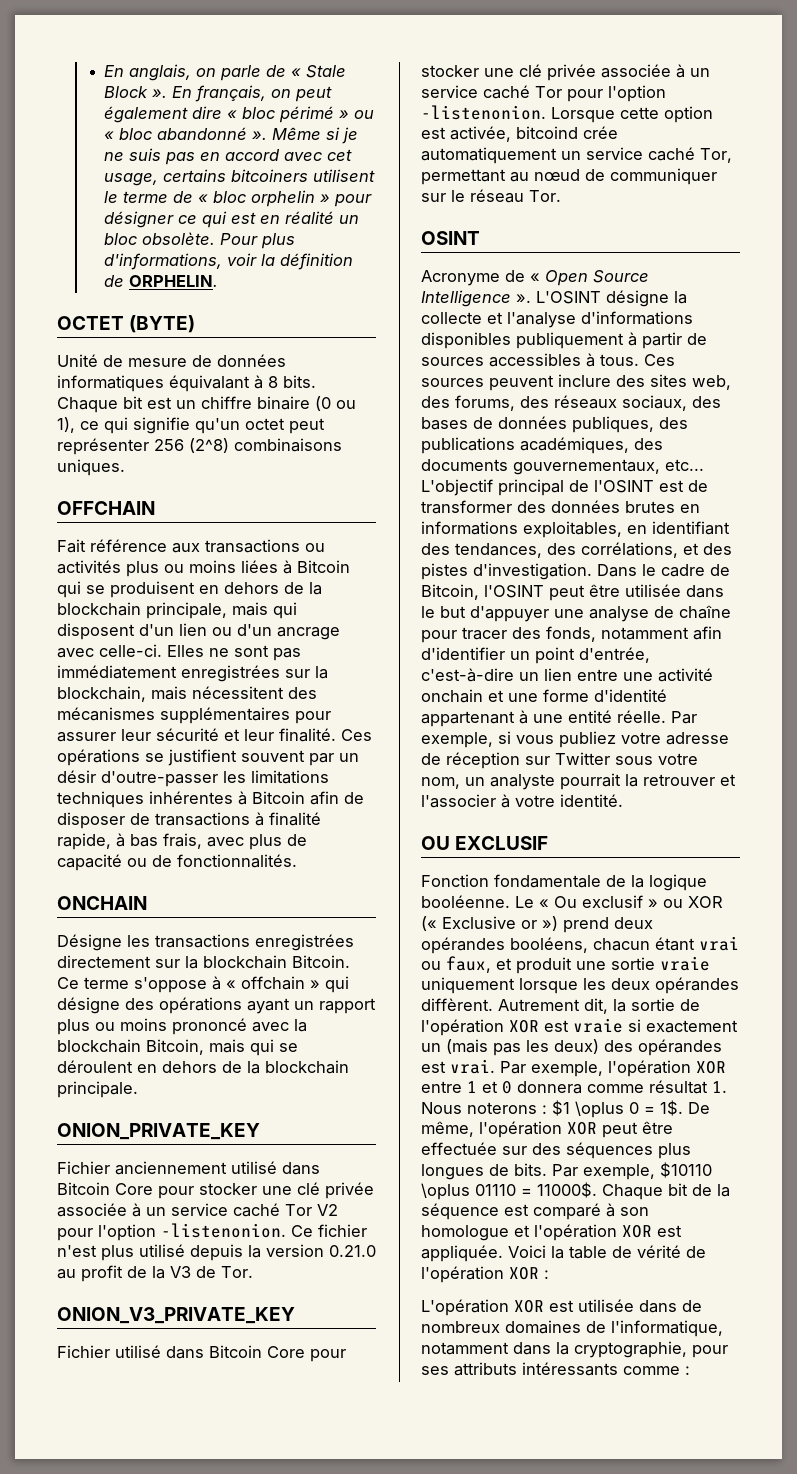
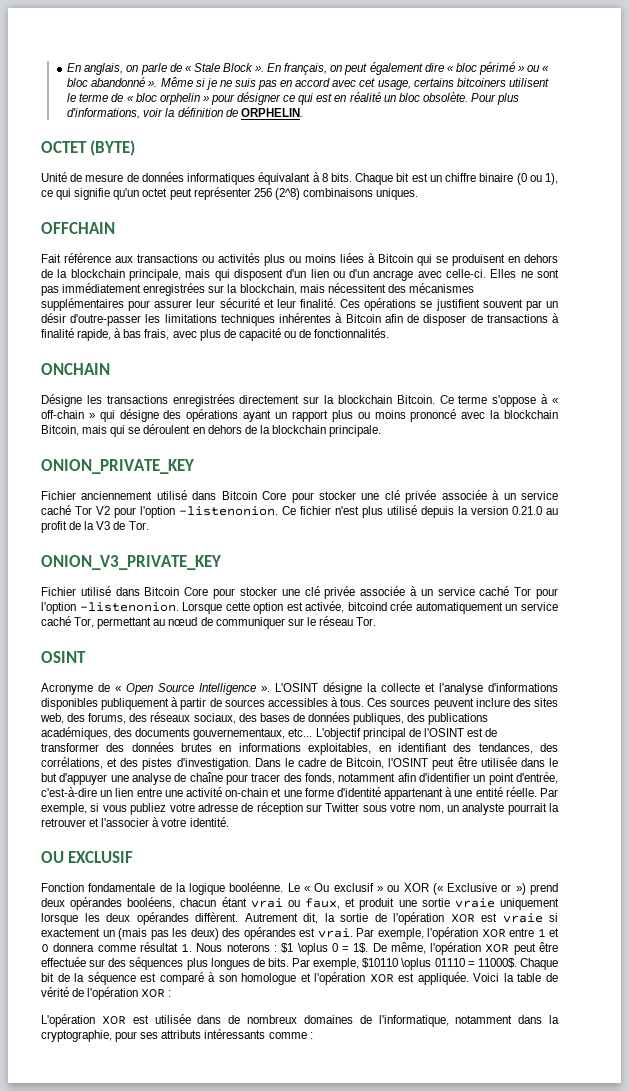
[241,976,305,990] offchain -> [41,410,84,419] off-chain
[421,689,483,703] onchain -> [225,788,269,797] on-chain

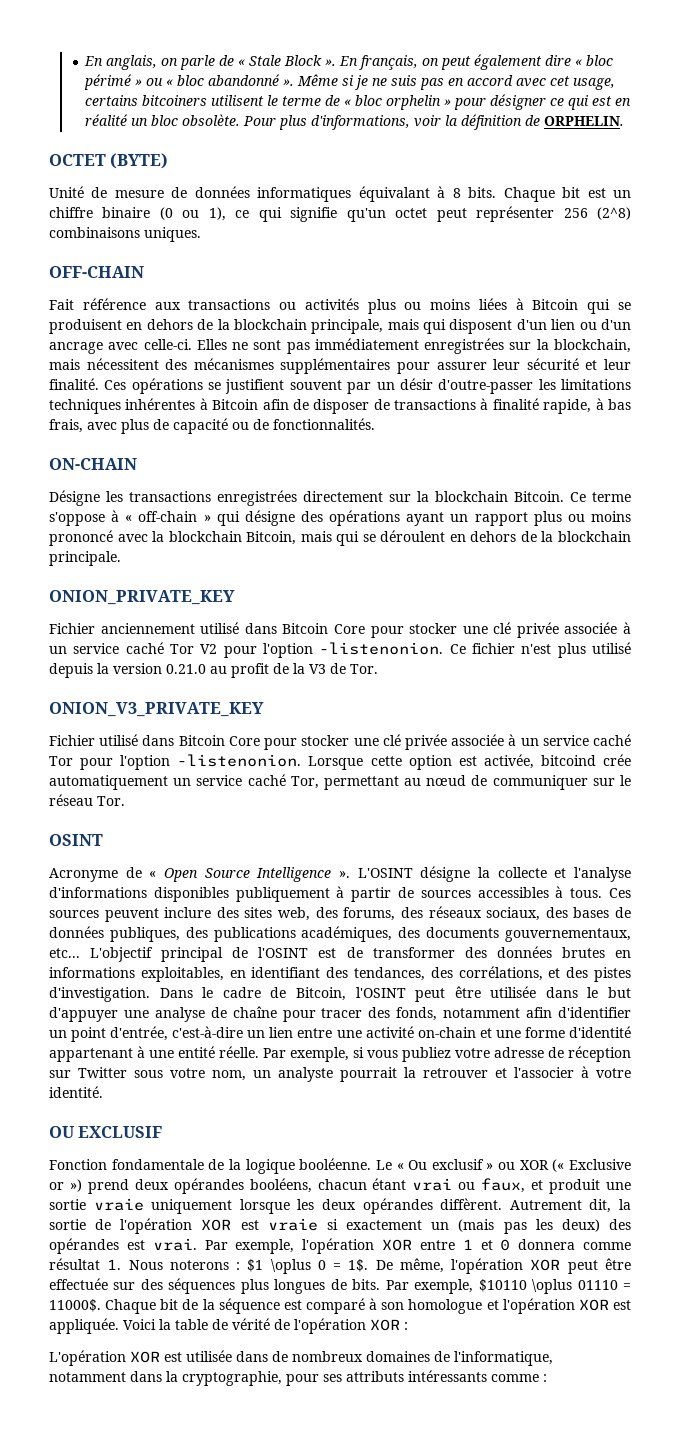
[41,222,115,234] OFFCHAIN -> [49,266,144,278] OFF-CHAIN
[41,363,110,375] ONCHAIN -> [49,458,137,470] ON-CHAIN

